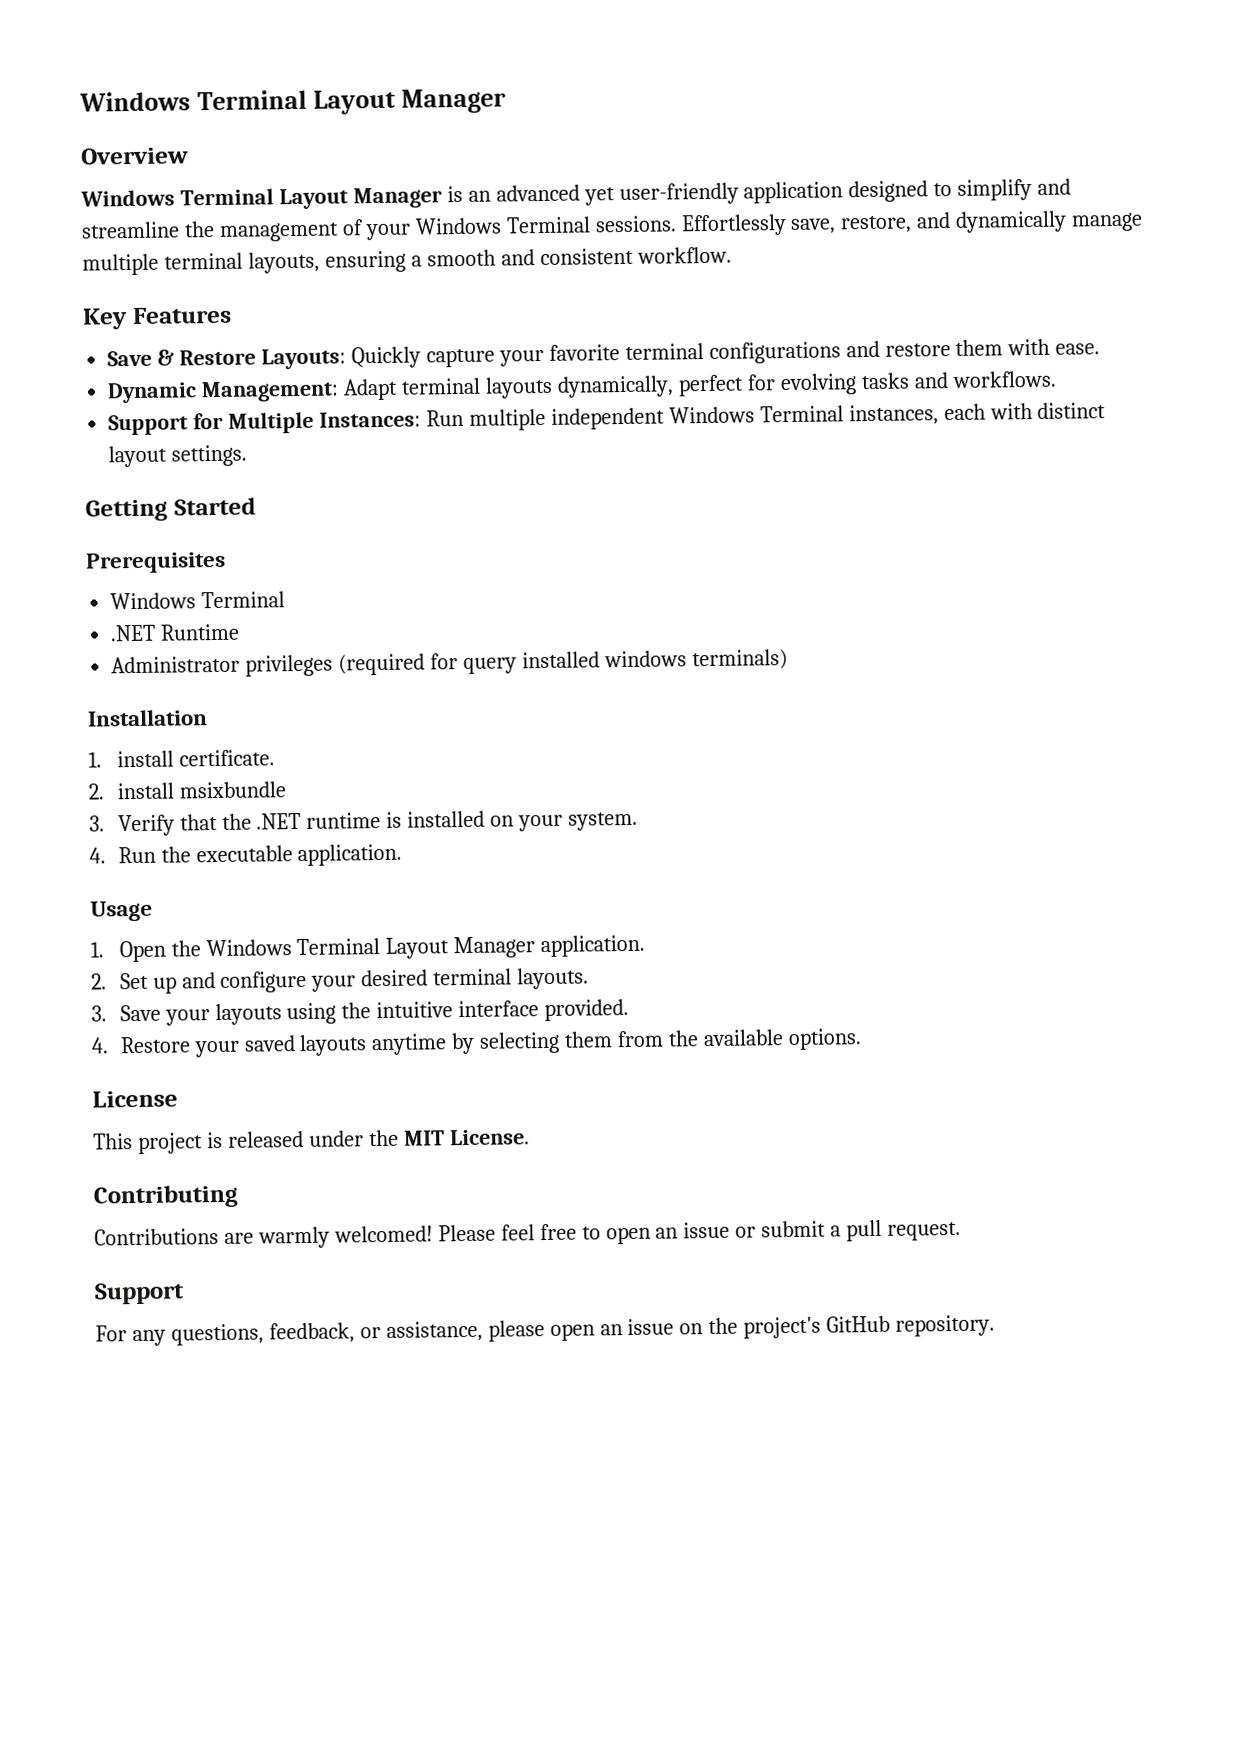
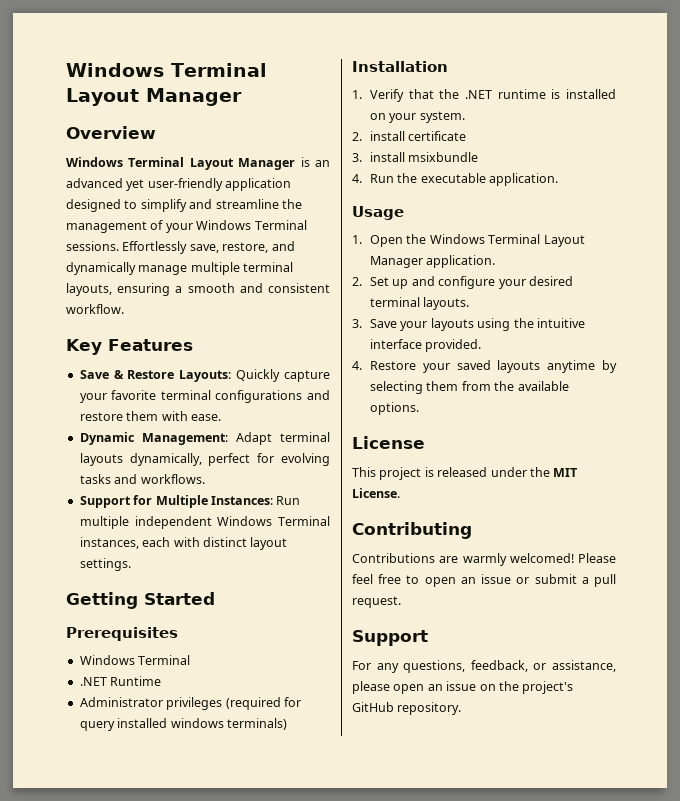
[116,749,275,768] [88,781,286,800] [89,815,105,832] install certificate. // 2. install msixbundle // 3. -> (362, 94) none
(639, 821) none -> [352,131,467,141] [352,152,479,162] // 2. install certificate // 3. install msixbundle

